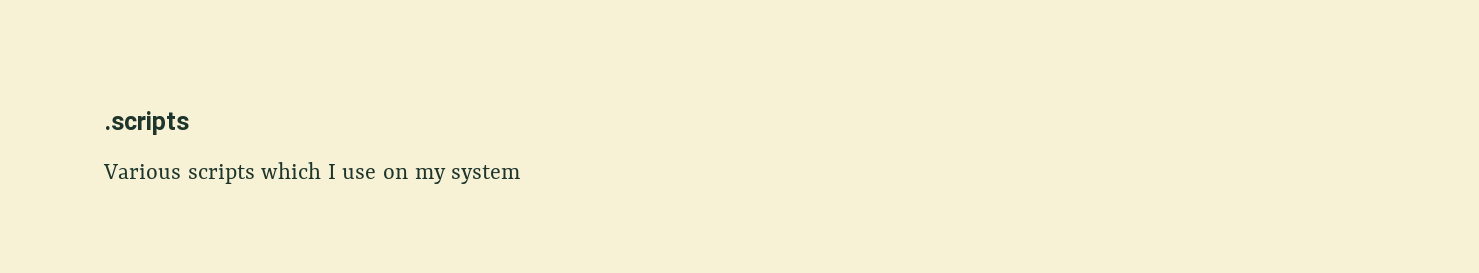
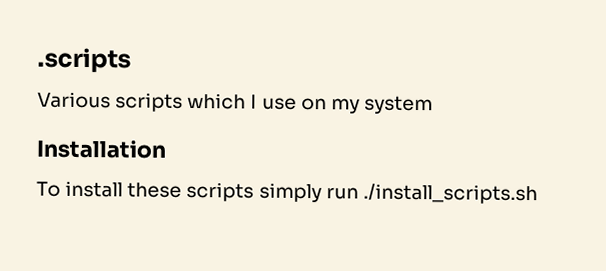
(521, 174) none -> [36,139,166,159] [36,180,538,205] // Installation // To install these scripts simply run ./install_scripts.sh

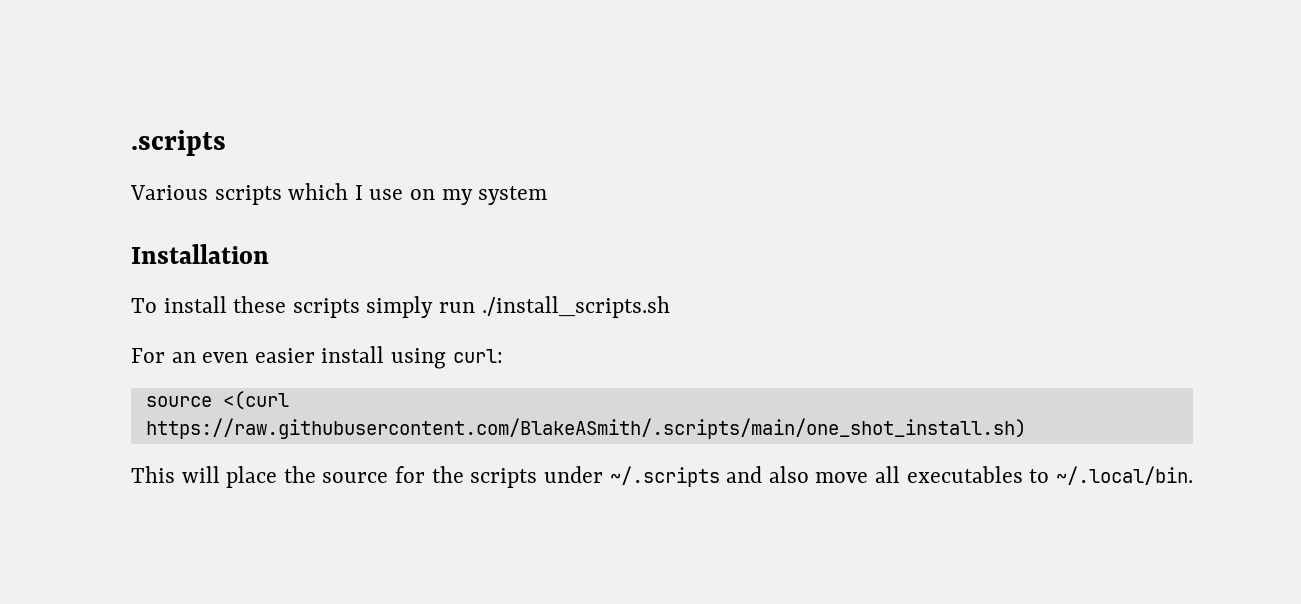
(538, 194) none -> [131,346,503,369] [145,391,289,410] [145,418,1026,439] [131,466,1193,488] // For an even easier install using curl: // source <(curl https://raw.githubusercontent.com/BlakeASmith/.scripts/main/one_shot_install.sh) // This will place the source for the scripts under ~/.scripts and also move all executables to ~/.local/bin.

